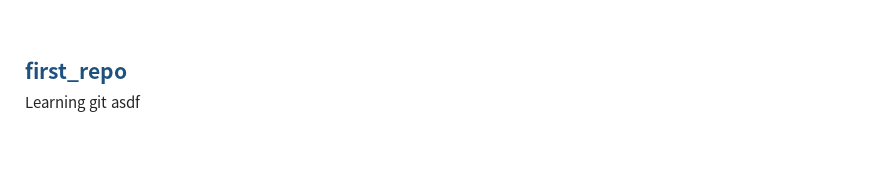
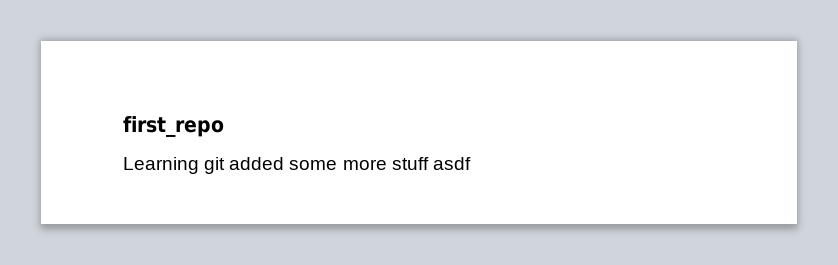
(108, 103) none -> [229,157,429,170] added some more stuff

